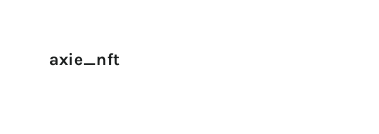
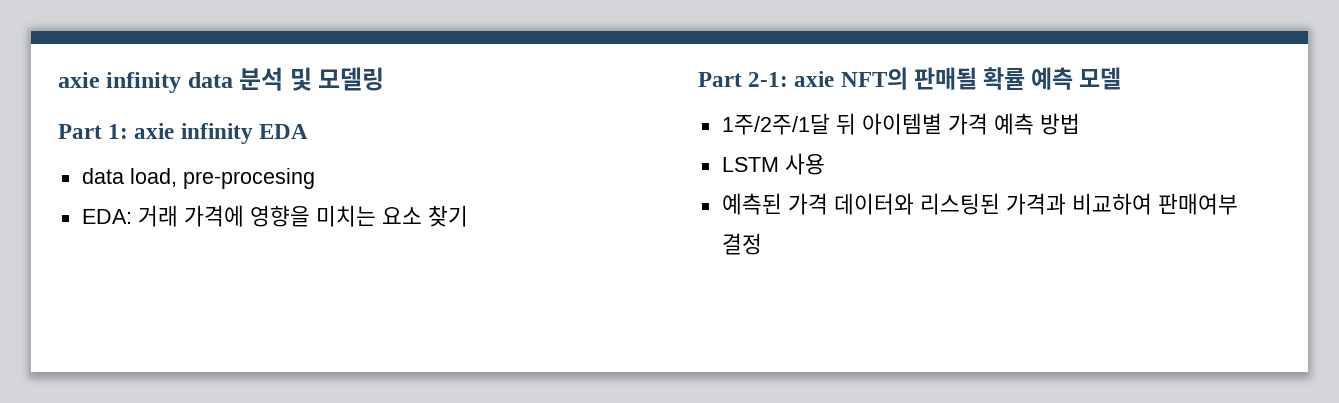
[49,52,120,66] axie_nft -> [58,67,385,93] [58,123,308,144] [81,168,315,189] [81,205,468,227] [698,67,1122,90] [721,113,1080,135] [721,153,825,175] [721,193,1238,215] [721,233,762,255] axie infinity data 분석 및 모델링 // Part 1: axie infinity EDA // data load, pre-procesing // EDA: 거래 가격에 영향을 미치는 요소 찾기 // Part 2-1: axie NFT의 판매될 확률 예측 모델 // 1주/2주/1달 뒤 아이템별 가격 예측 방법 // LSTM 사용 // 예측된 가격 데이터와 리스팅된 가격과 비교하여 판매여부 결정

